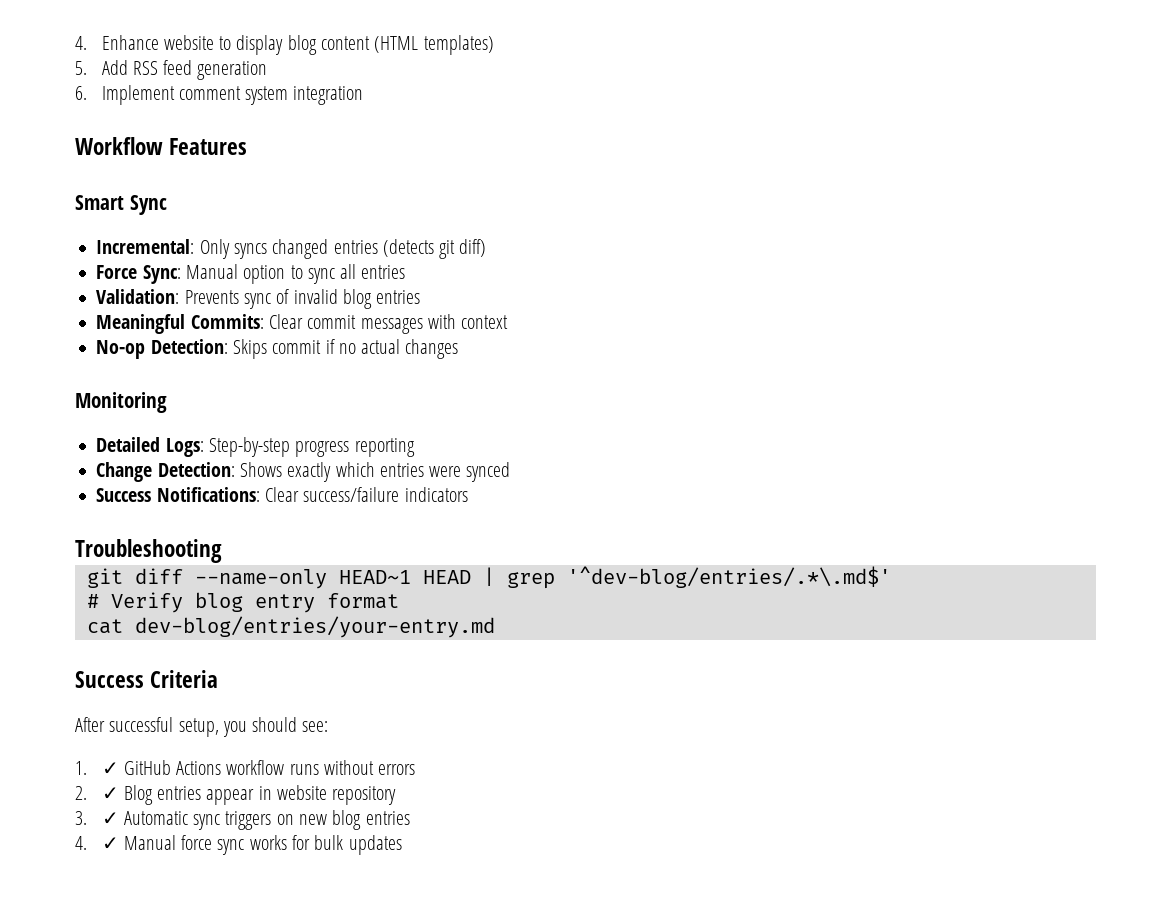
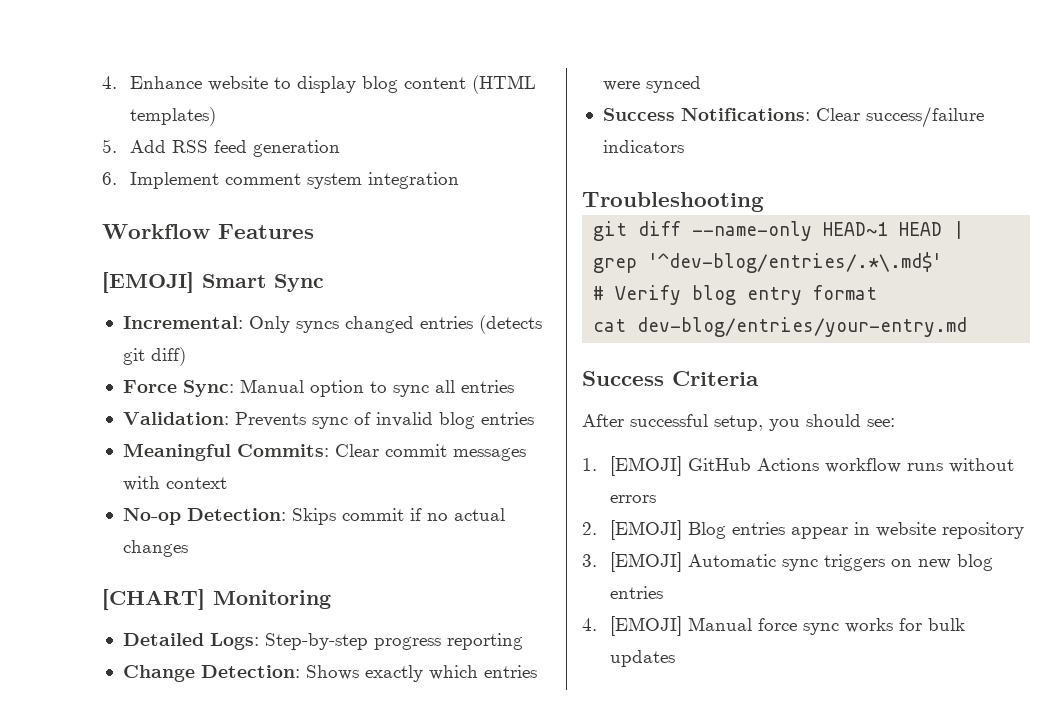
(248, 146) none -> [102,272,194,293] [EMOJI]
(459, 349) none -> [102,589,205,610] [CHART]
[101,762,119,775] ✓ -> [609,456,682,476] [EMOJI]
[101,787,119,800] ✓ -> [609,520,682,540] [EMOJI]
[101,812,119,825] ✓ -> [609,552,682,572] [EMOJI]
[101,837,119,850] ✓ -> [609,616,682,636] [EMOJI]

